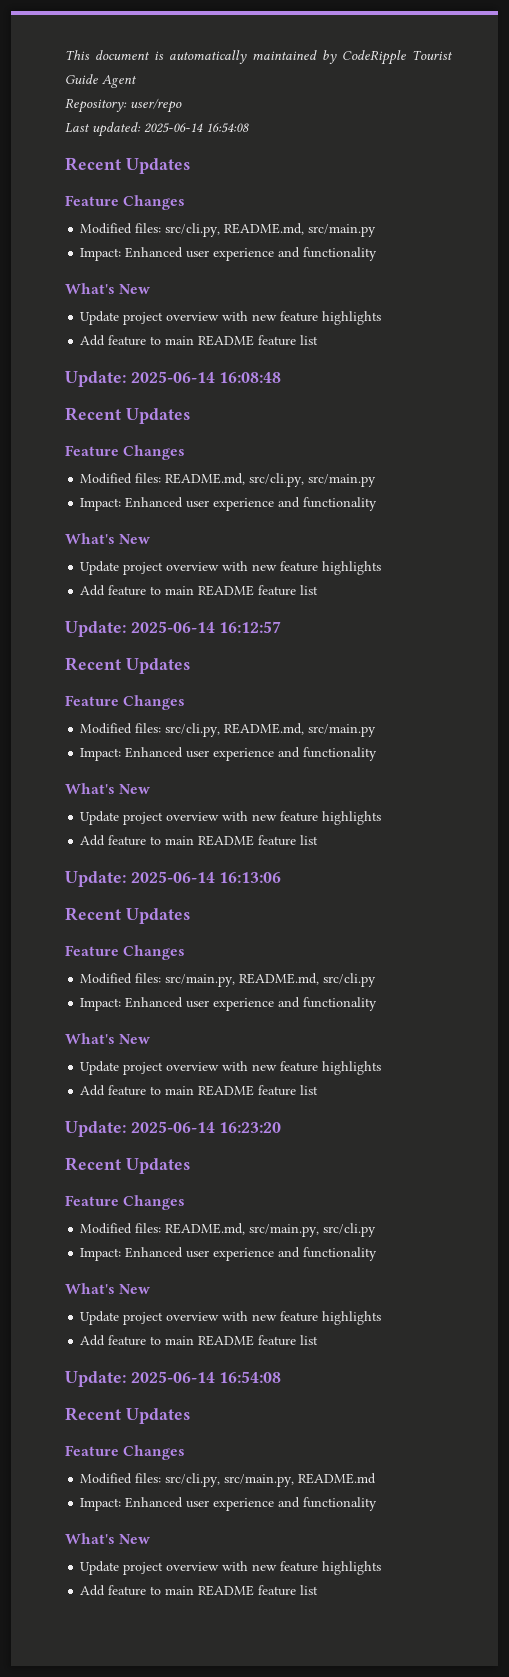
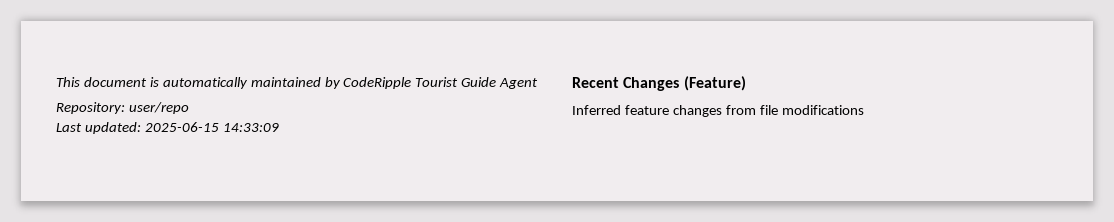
[144,123,249,133] [65,157,190,174] [65,195,186,210] [80,223,377,237] [80,247,378,261] [65,283,151,294] [80,311,382,325] [80,335,319,346] [65,371,282,387] [65,407,190,424] [65,445,186,460] [80,473,377,487] [80,497,378,511] [65,533,151,544] [80,561,382,575] [80,585,319,596] [65,621,282,637] [65,657,190,674] [65,695,186,710] [80,723,377,737] [80,747,378,761] [65,783,151,794] [80,811,382,825] [80,835,319,846] [65,871,282,887] [65,907,190,924] [65,945,186,960] [80,973,377,987] [80,997,378,1011] [65,1033,151,1044] [80,1061,382,1075] [80,1085,319,1096] [65,1121,282,1137] [65,1157,190,1174] [65,1195,186,1210] [80,1223,377,1237] [80,1247,378,1261] [65,1283,151,1294] [80,1311,382,1325] [80,1335,319,1346] [65,1371,282,1387] [65,1407,190,1424] [65,1445,186,1460] [80,1473,377,1487] [80,1497,378,1511] [65,1533,151,1544] [80,1561,382,1575] [80,1585,319,1596] 2025-06-14 16:54:08 // Recent Updates // Feature Changes // Modified files: src/cli.py, README.md, src/main.py // Impact: Enhanced user experience and functionality // What's New // Update project overview with new feature highlights // Add feature to main README feature list // Update: 2025-06-14 16:08:48 // Recent Updates // Feature Changes // Modified files: README.md, src/cli.py, src/main.py // Impact: Enhanced user experience and functionality // What's New // Update project overview with new feature highlights // Add feature to main README feature list // Update: 2025-06-14 16:12:57 // Recent Updates // Feature Changes // Modified files: src/cli.py, README.md, src/main.py // Impact: Enhanced user experience and functionality // What's New // Update project overview with new feature highlights // Add feature to main README feature list // Update: 2025-06-14 16:13:06 // Recent Updates // Feature Changes // Modified files: src/main.py, README.md, src/cli.py // Impact: Enhanced user experience and functionality // What's New // Update project overview with new feature highlights // Add feature to main README feature list // Update: 2025-06-14 16:23:20 // Recent Updates // Feature Changes // Modified files: README.md, src/main.py, src/cli.py // Impact: Enhanced user experience and functionality // What's New // Update project overview with new feature highlights // Add feature to main README feature list // Update: 2025-06-14 16:54:08 // Recent Updates // Feature Changes // Modified files: src/cli.py, src/main.py, README.md // Impact: Enhanced user experience and functionality // What's New // Update project overview with new feature highlights // Add feature to main README feature list -> [144,122,279,132] [572,76,746,91] [572,105,864,117] 2025-06-15 14:33:09 // Recent Changes (Feature) // Inferred feature changes from file modifications

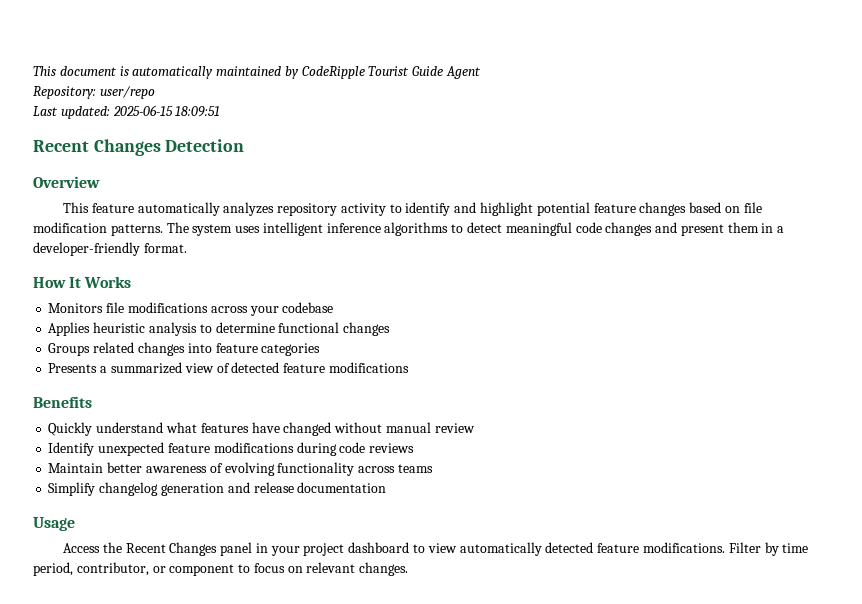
[222,123,279,132] [572,76,746,91] [572,105,864,117] 14:33:09 // Recent Changes (Feature) // Inferred feature changes from file modifications -> [175,106,221,117] [33,139,245,156] [33,176,100,188] [63,202,762,216] [33,222,785,236] [33,242,187,256] [33,276,132,288] [48,302,334,316] [48,322,391,336] [48,342,321,356] [48,362,409,374] [33,396,92,408] [48,422,475,436] [48,442,415,456] [48,462,433,476] [48,482,387,496] [33,517,75,531] [63,542,809,556] [33,562,409,576] 18:09:51 // Recent Changes Detection // Overview // This feature automatically analyzes repository activity to identify and highlight potential feature changes based on file modification patterns. The system uses intelligent inference algorithms to detect meaningful code changes and present them in a developer-friendly format. // How It Works // Monitors file modifications across your codebase // Applies heuristic analysis to determine functional changes // Groups related changes into feature categories // Presents a summarized view of detected feature modifications // Benefits // Quickly understand what features have changed without manual review // Identify unexpected feature modifications during code reviews // Maintain better awareness of evolving functionality across teams // Simplify changelog generation and release documentation // Usage // Access the Recent Changes panel in your project dashboard to view automatically detected feature modifications. Filter by time period, contributor, or component to focus on relevant changes.

